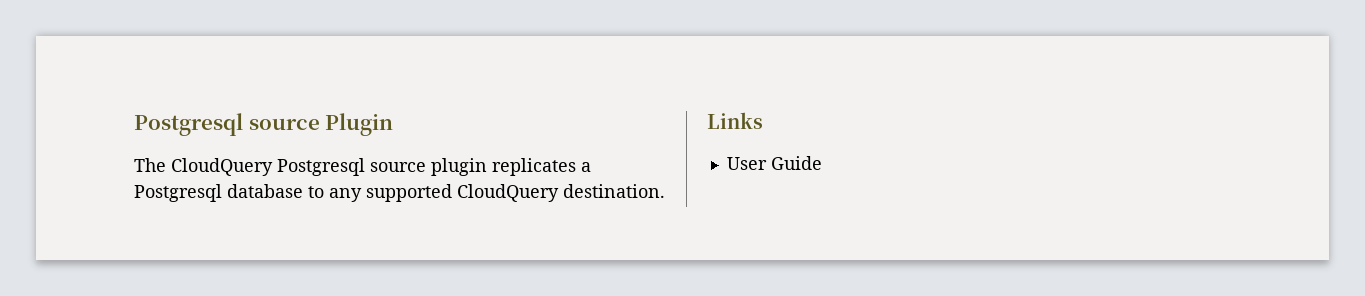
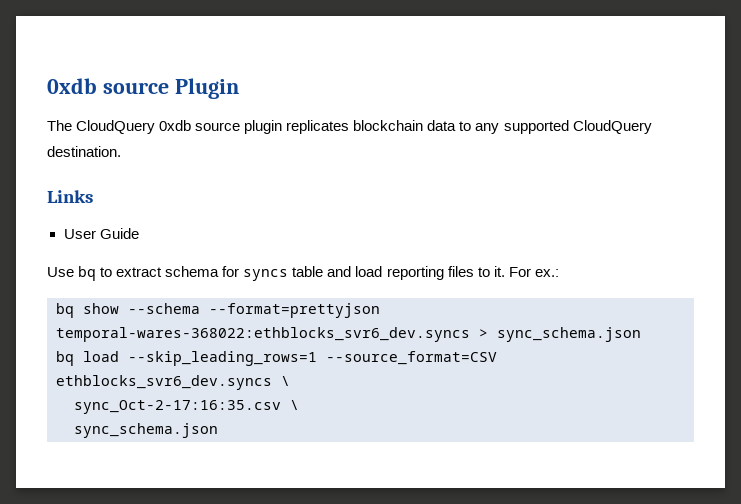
[134,113,243,136] Postgresql -> [47,78,97,94] 0xdb
[277,158,365,176] Postgresql -> [159,120,192,131] 0xdb
[581,162,591,172] [134,184,303,202] a Postgresql database -> [353,120,457,131] blockchain data
(822, 163) none -> [47,266,559,281] [56,303,380,318] [56,327,641,342] [56,351,497,366] [56,375,290,390] [74,400,299,414] [74,423,218,438] // Use bq to extract schema for syncs table and load reporting files to it. For ex.: // bq show --schema --format=prettyjson temporal-wares-368022:ethblocks_svr6_dev.syncs > sync_schema.json // bq load --skip_leading_rows=1 --source_format=CSV ethblocks_svr6_dev.syncs \ // sync_Oct-2-17:16:35.csv \ // sync_schema.json

